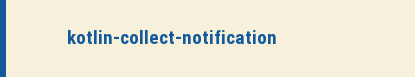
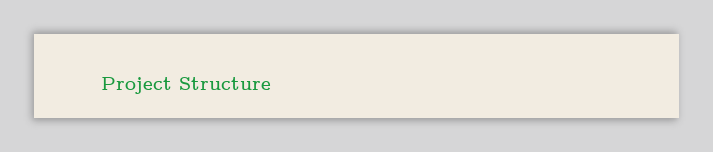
[67,30,277,44] kotlin-collect-notification -> [101,77,271,94] Project Structure

